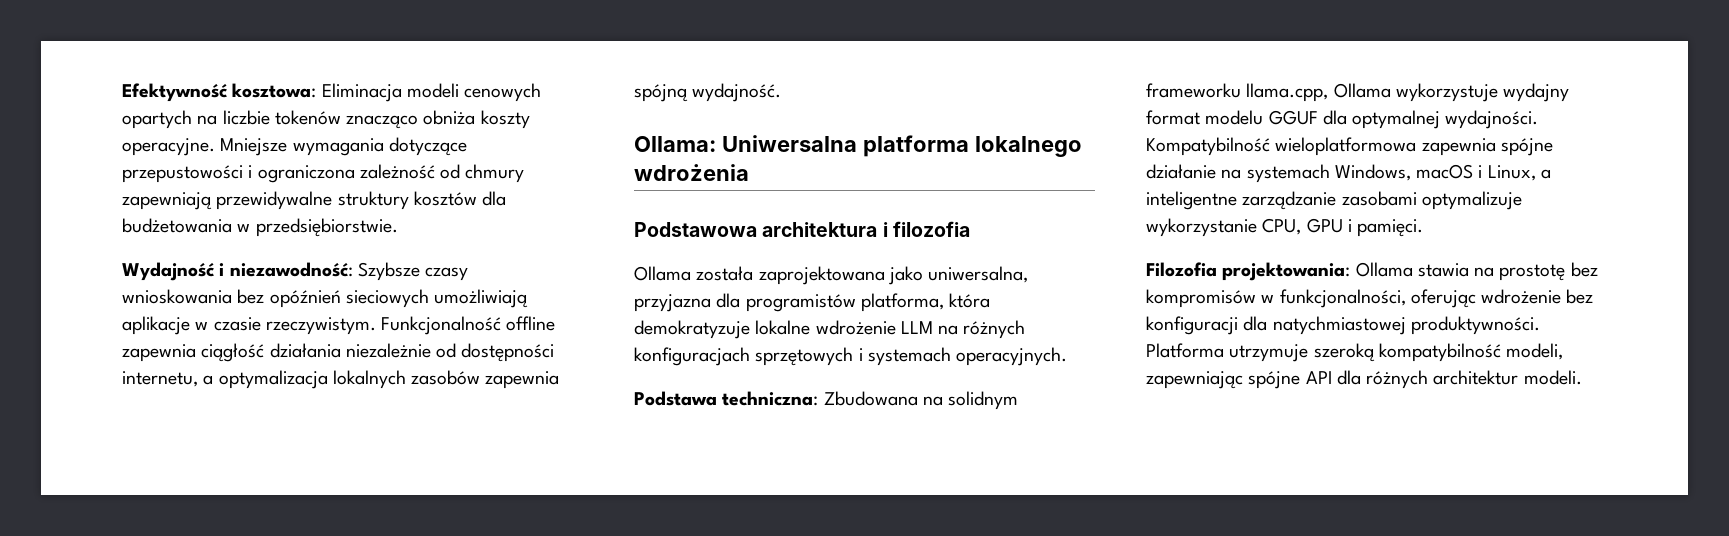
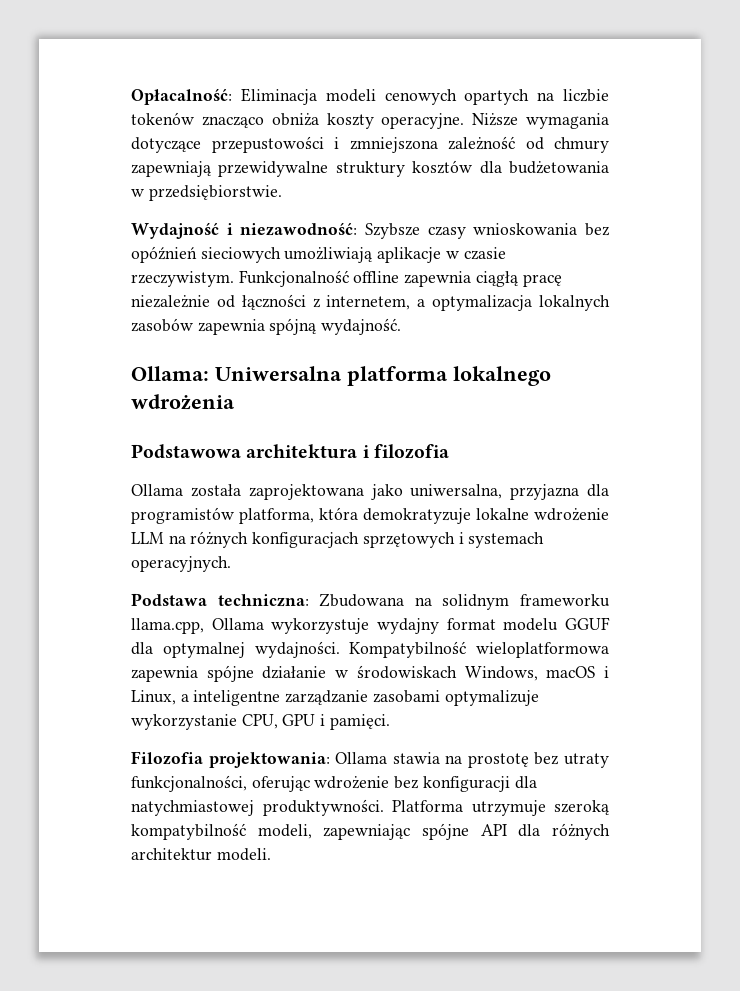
[122,83,317,102] Efektywność kosztowa: -> [131,88,232,105] Opłacalność:
[220,138,288,156] Mniejsze -> [472,113,519,126] Niższe
[257,165,355,183] ograniczona -> [349,137,438,153] zmniejszona
[201,343,555,362] [122,371,198,387] ciągłość działania niezależnie od dostępności internetu, -> [475,271,562,287] [131,294,411,310] ciągłą pracę niezależnie od łączności z internetem,
[1221,164,1330,183] na systemach -> [335,665,457,679] w środowiskach
[1146,289,1275,308] kompromisów w -> [563,753,609,768] utraty

